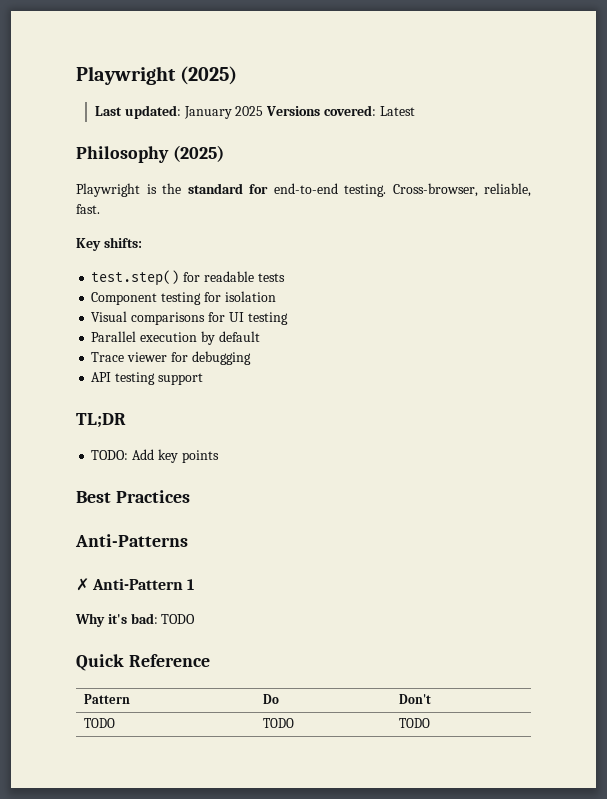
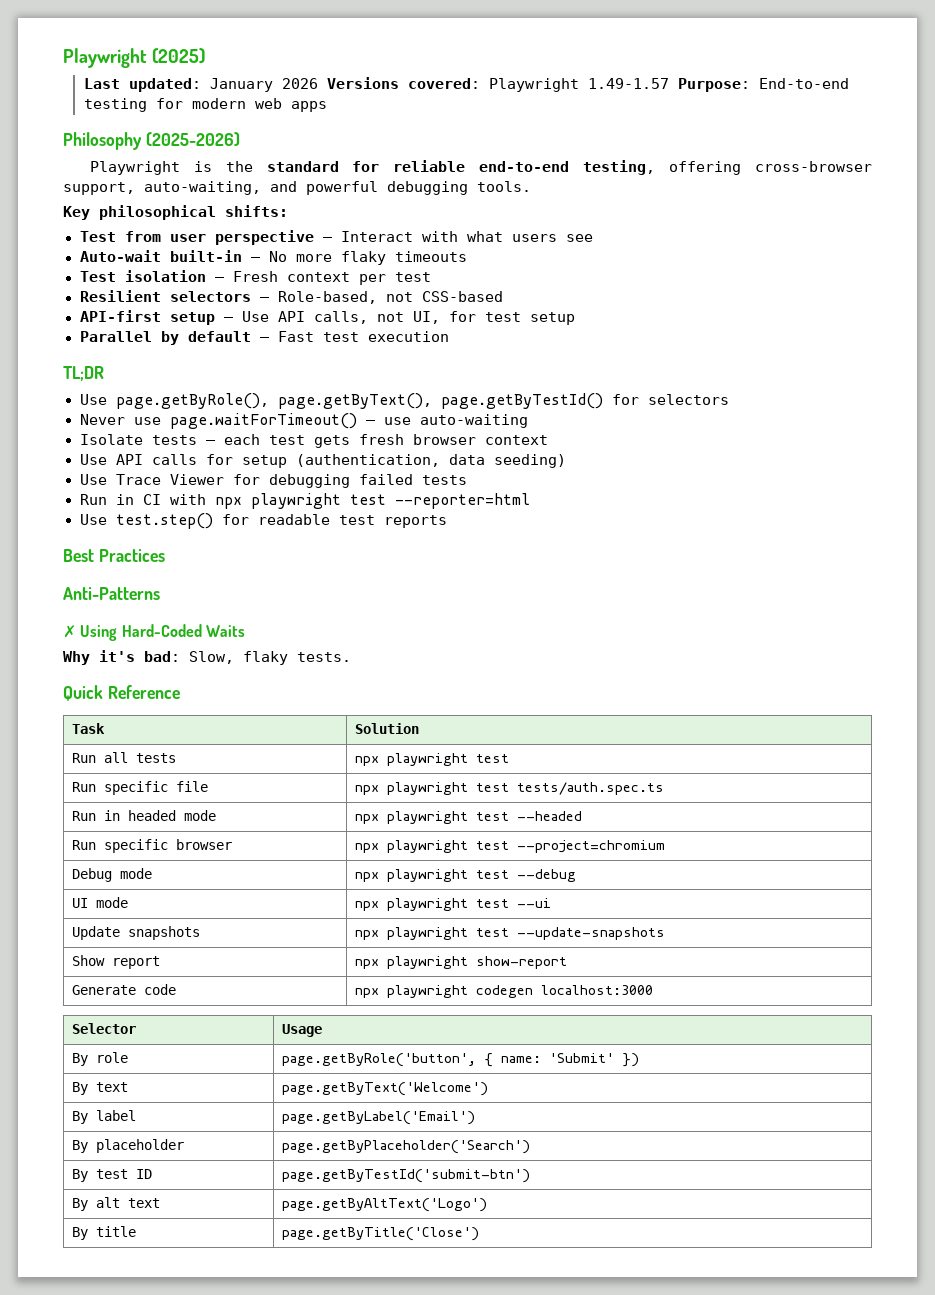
[235,106,264,116] 2025 -> [281,78,318,89] 2026
[379,106,415,116] Latest -> [488,78,849,92] [83,98,327,112] Playwright 1.49-1.57 Purpose: End-to-end testing for modern web apps
[172,145,224,162] (2025) -> [145,132,240,146] (2025-2026)
[273,183,531,197] [76,204,100,214] end-to-end testing. Cross-browser, reliable, fast. -> [393,160,872,175] [63,181,531,195] reliable end-to-end testing, offering cross-browser support, auto-waiting, and powerful debugging tools.
(101, 244) none -> [99,205,216,220] philosophical
[91,270,285,286] [91,291,276,305] [91,311,288,325] [91,331,260,345] [91,351,251,365] [91,372,203,385] [76,413,126,428] [91,449,219,463] test.step() for readable tests // Component testing for isolation // Visual comparisons for UI testing // Parallel execution by default // Trace viewer for debugging // API testing support // TL;DR // TODO: Add key points -> [79,230,593,245] [79,250,467,265] [79,270,431,285] [79,290,503,304] [79,310,575,325] [79,331,449,345] [63,366,104,381] [79,393,729,409] [79,413,528,429] [79,434,548,448] [79,454,566,468] [79,474,467,488] [79,493,530,509] [79,513,447,529] Test from user perspective — Interact with what users see // Auto-wait built-in — No more flaky timeouts // Test isolation — Fresh context per test // Resilient selectors — Role-based, not CSS-based // API-first setup — Use API calls, not UI, for test setup // Parallel by default — Fast test execution // TL;DR // Use page.getByRole(), page.getByText(), page.getByTestId() for selectors // Never use page.waitForTimeout() — use auto-waiting // Isolate tests — each test gets fresh browser context // Use API calls for setup (authentication, data seeding) // Use Trace Viewer for debugging failed tests // Run in CI with npx playwright test --reporter=html // Use test.step() for readable test reports
[92,578,195,590] Anti-Pattern 1 -> [80,624,245,641] Using Hard-Coded Waits
[161,614,196,624] TODO -> [189,651,351,665] Slow, flaky tests.
[83,694,130,704] [262,694,279,704] [398,694,431,704] [83,718,115,728] [262,718,294,728] [398,718,430,728] Pattern | Do | Don't // TODO | TODO | TODO -> [72,723,106,734] [355,723,420,734] [72,752,177,763] [355,753,510,766] [72,781,209,795] [355,782,665,795] [72,810,217,821] [355,811,583,824] [72,839,233,853] [355,840,666,853] [72,868,153,882] [355,869,577,882] [72,897,129,908] [355,898,552,911] [72,926,201,940] [355,927,666,940] [72,955,161,969] [355,956,568,969] [72,984,177,995] [355,985,654,998] [72,1023,137,1034] [282,1024,323,1037] [72,1052,129,1066] [282,1053,640,1067] [72,1082,129,1095] [282,1082,489,1096] [72,1110,137,1124] [282,1111,476,1125] [72,1139,185,1153] [282,1140,531,1154] [72,1169,153,1182] [282,1169,531,1183] [72,1197,161,1211] [282,1198,488,1212] [72,1226,137,1240] [282,1227,480,1241] Task | Solution // Run all tests | npx playwright test // Run specific file | npx playwright test tests/auth.spec.ts // Run in headed mode | npx playwright test --headed // Run specific browser | npx playwright test --project=chromium // Debug mode | npx playwright test --debug // UI mode | npx playwright test --ui // Update snapshots | npx playwright test --update-snapshots // Show report | npx playwright show-report // Generate code | npx playwright codegen localhost:3000 // Selector | Usage // By role | page.getByRole('button', { name: 'Submit' }) // By text | page.getByText('Welcome') // By label | page.getByLabel('Email') // By placeholder | page.getByPlaceholder('Search') // By test ID | page.getByTestId('submit-btn') // By alt text | page.getByAltText('Logo') // By title | page.getByTitle('Close')

